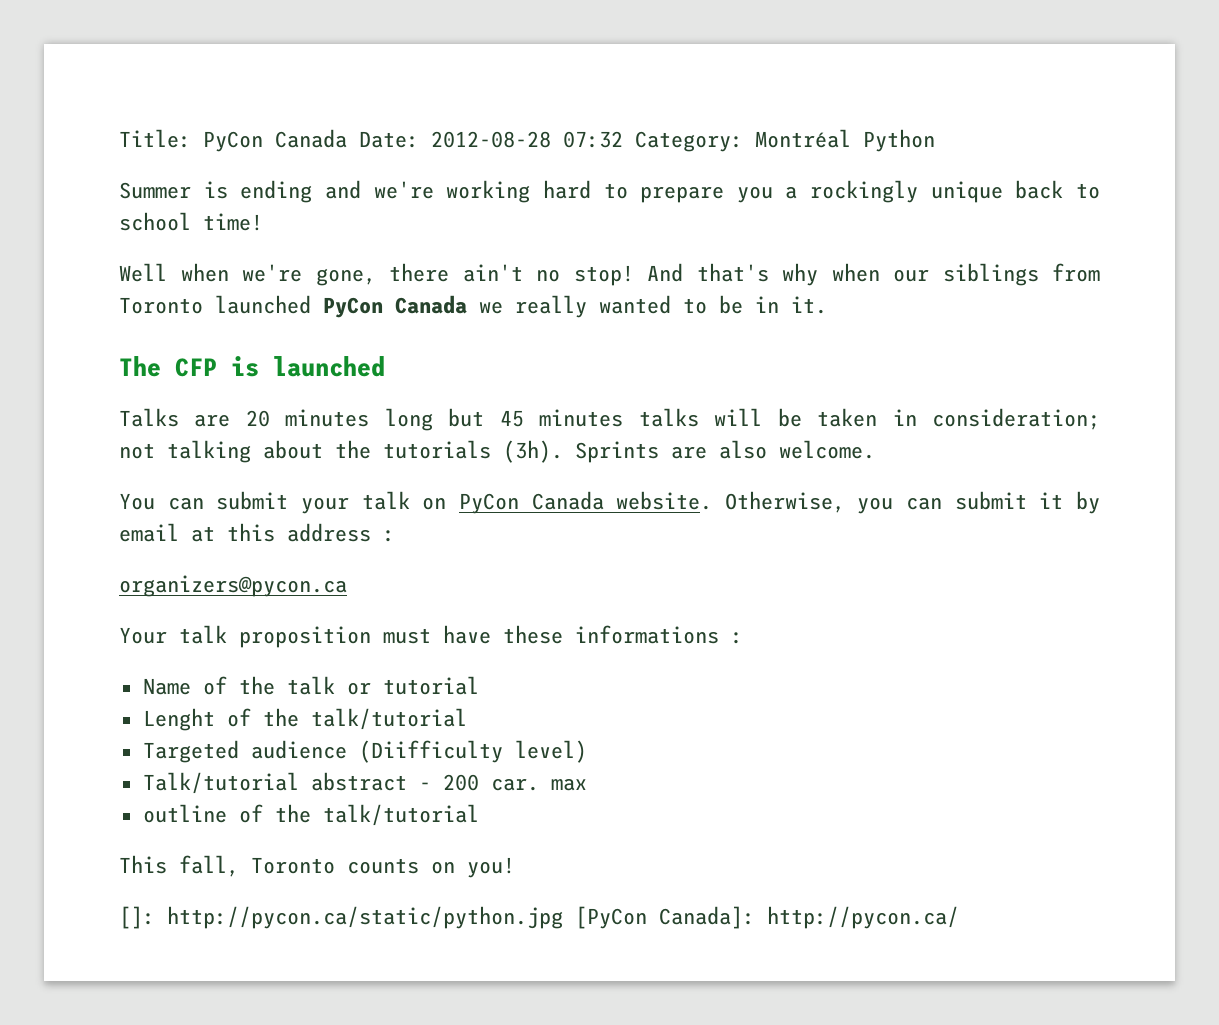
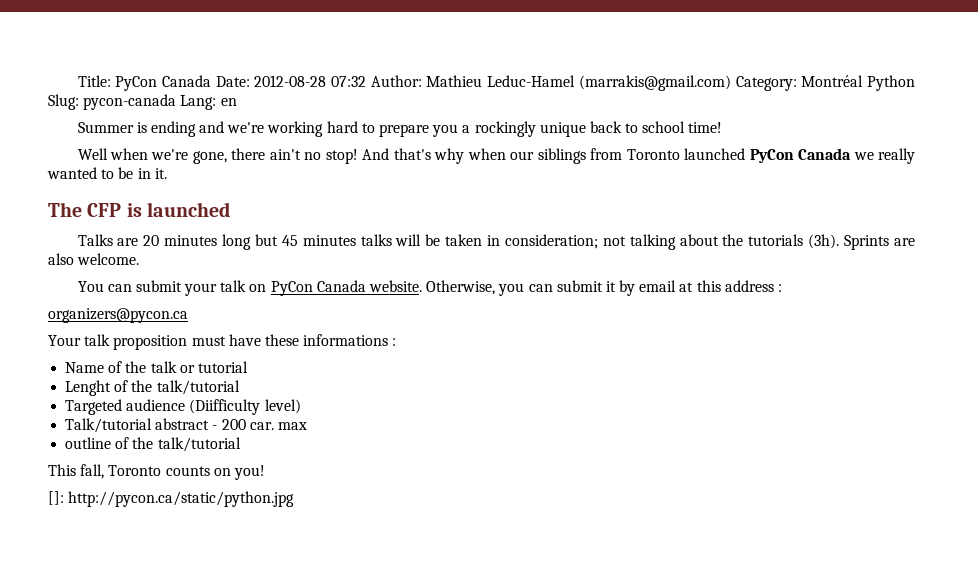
(623, 139) none -> [370,75,731,91] Author: Mathieu Leduc-Hamel (marrakis@gmail.com)
(935, 140) none -> [48,94,237,110] Slug: pycon-canada Lang: en
[575,906,959,929] [PyCon Canada]: http://pycon.ca/ -> (295, 499) none

